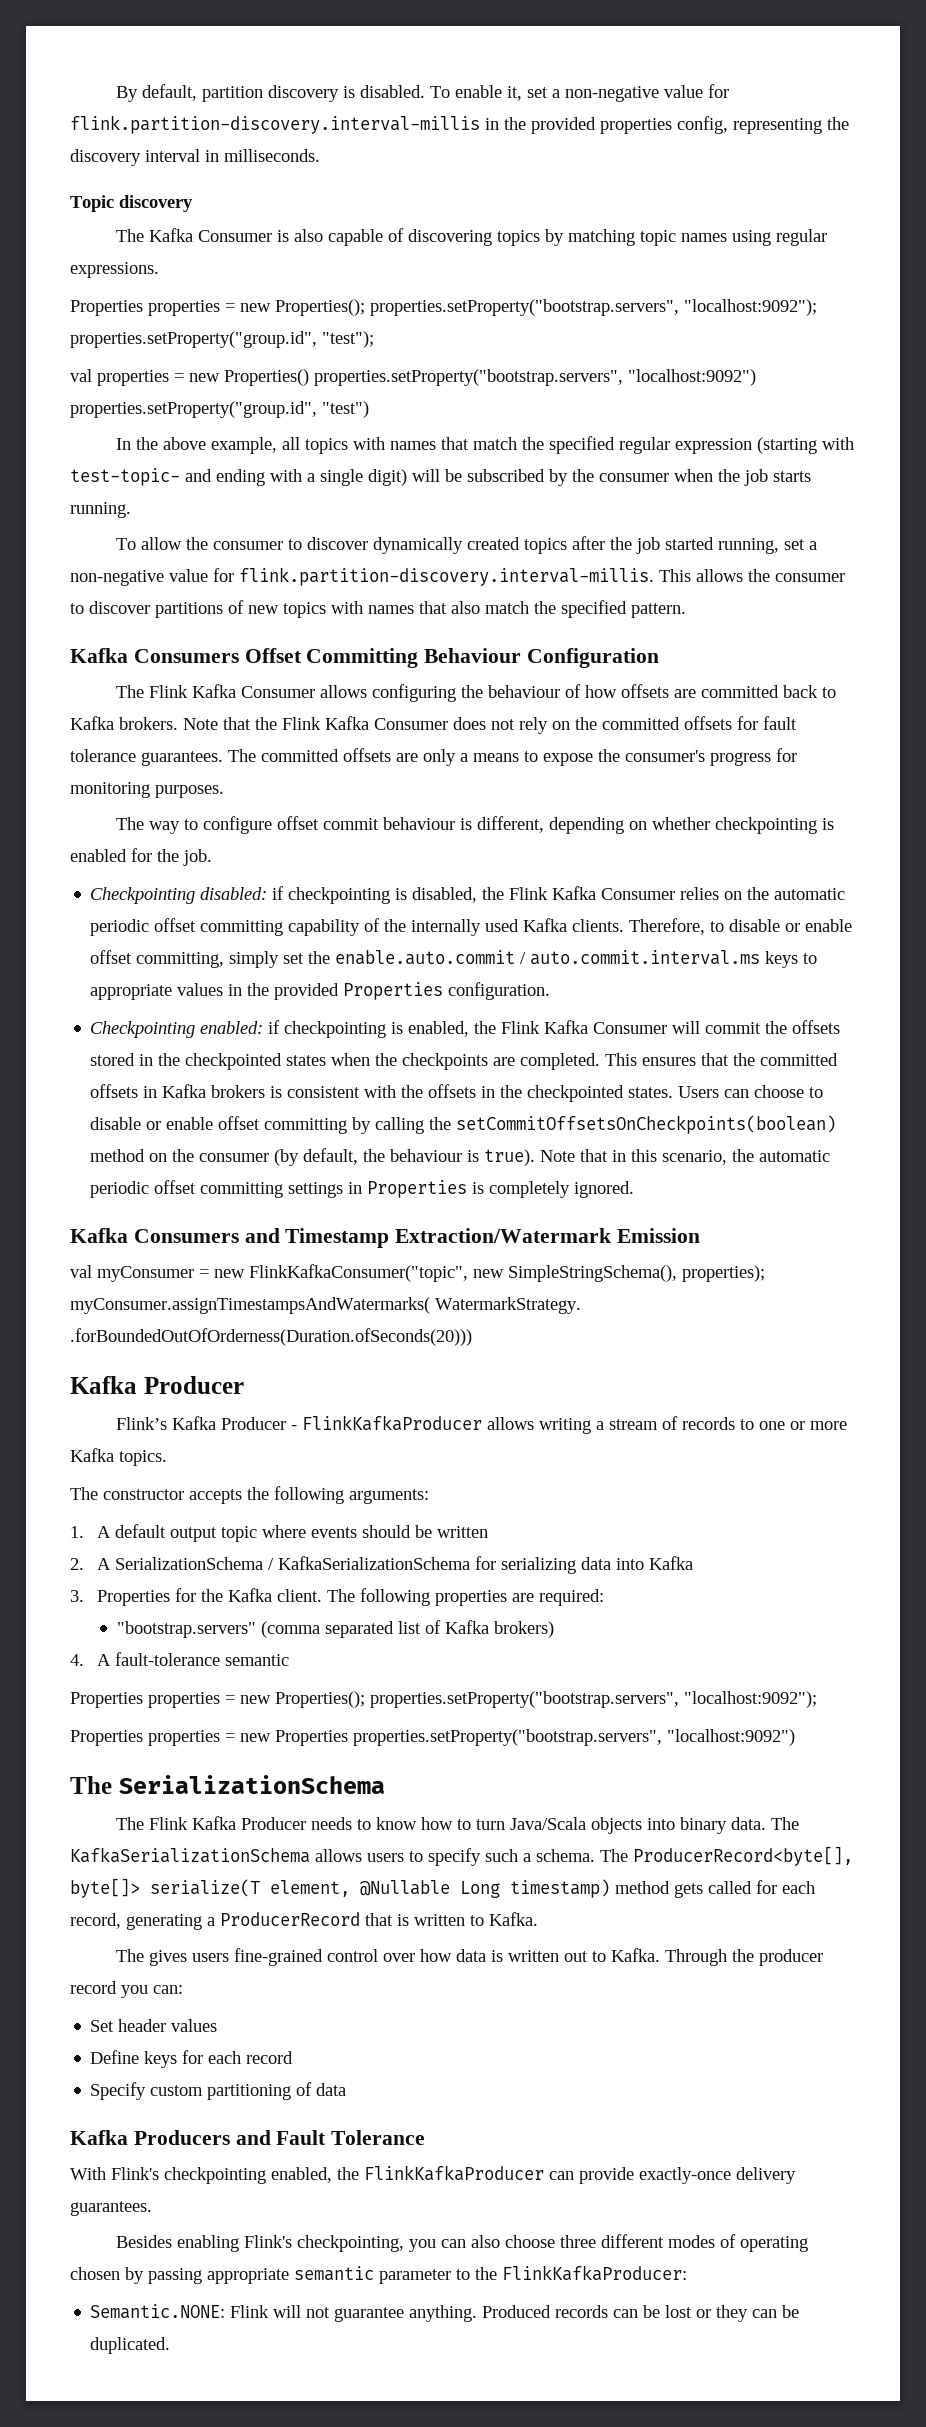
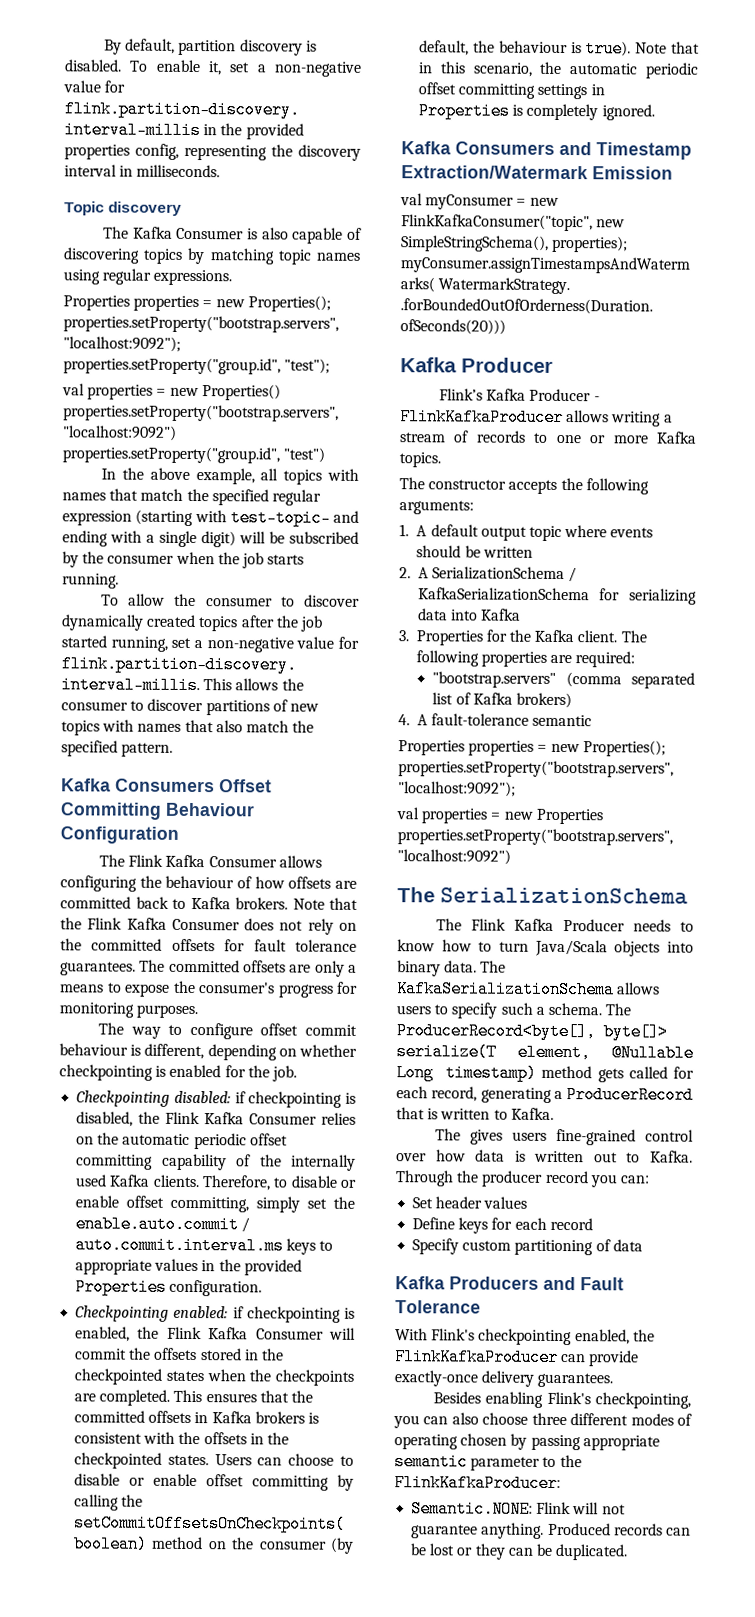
[70,1730,143,1746] Properties -> [396,807,420,820] val

